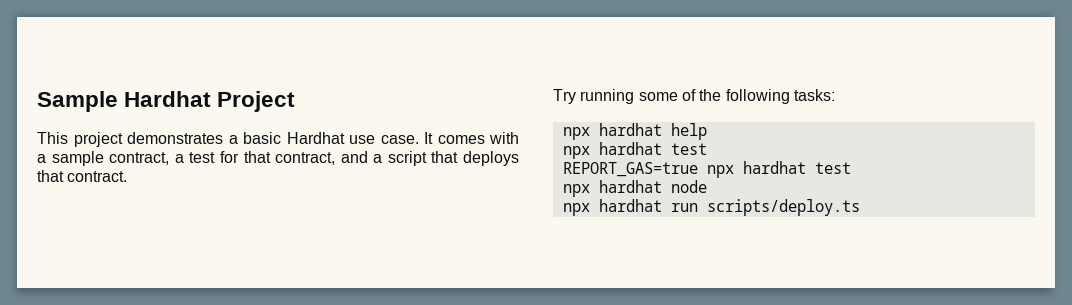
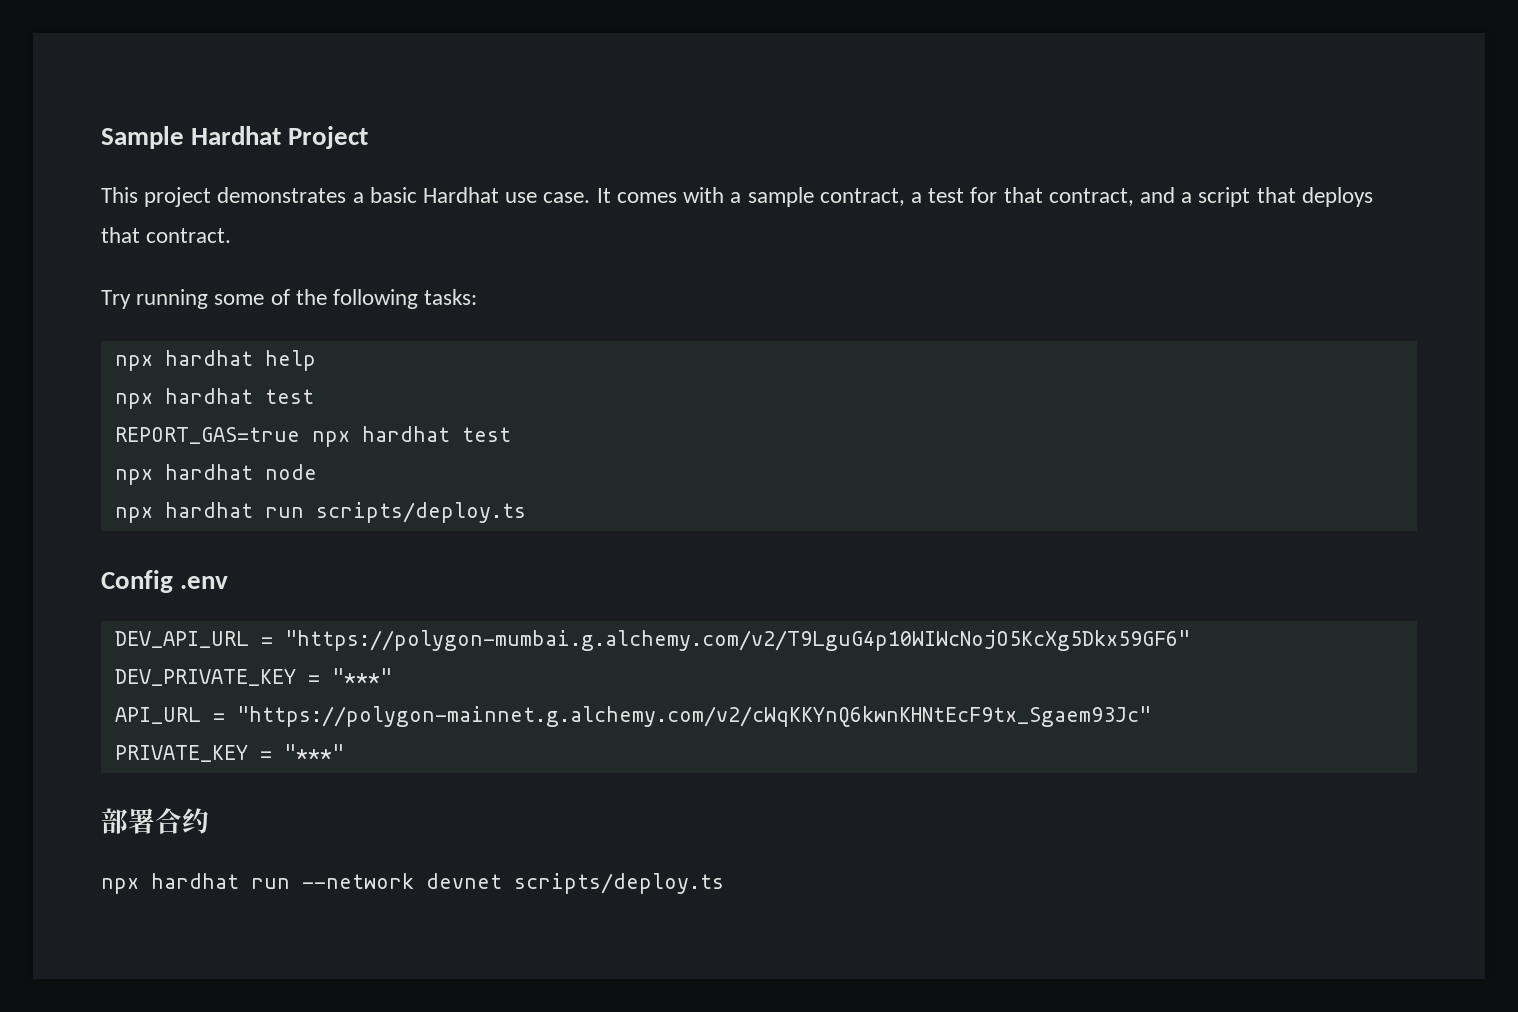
(860, 207) none -> [101,570,229,593] [114,630,1190,651] [114,668,392,686] [114,706,1151,727] [114,744,344,762] [101,808,209,834] [101,873,724,894] // Config .env // DEV_API_URL = "https://polygon-mumbai.g.alchemy.com/v2/T9LguG4p10WIWcNojO5KcXg5Dkx59GF6" // DEV_PRIVATE_KEY = "***" // API_URL = "https://polygon-mainnet.g.alchemy.com/v2/cWqKKYnQ6kwnKHNtEcF9tx_Sgaem93Jc" // PRIVATE_KEY = "***" // 部署合约 // npx hardhat run --network devnet scripts/deploy.ts

